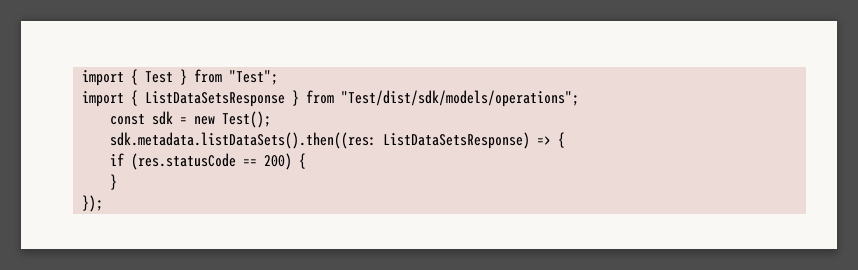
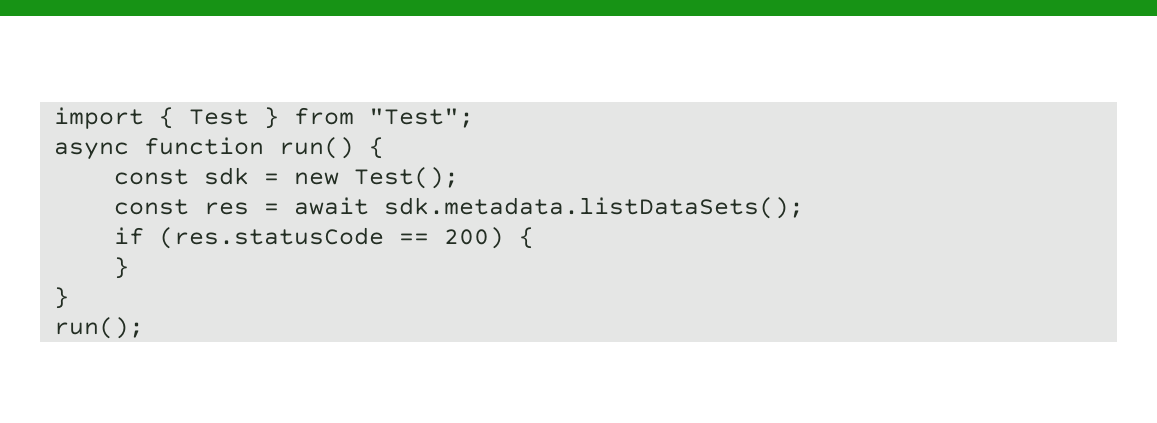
[82,90,580,107] import { ListDataSetsResponse } from "Test/dist/sdk/models/operations"; -> [53,137,384,160] async function run() {
[110,132,566,149] sdk.metadata.listDataSets().then((res: ListDataSetsResponse) => { -> [113,197,804,219] const res = await sdk.metadata.listDataSets();
[82,195,104,212] }); -> [53,287,69,309] [53,317,144,339] } // run();

